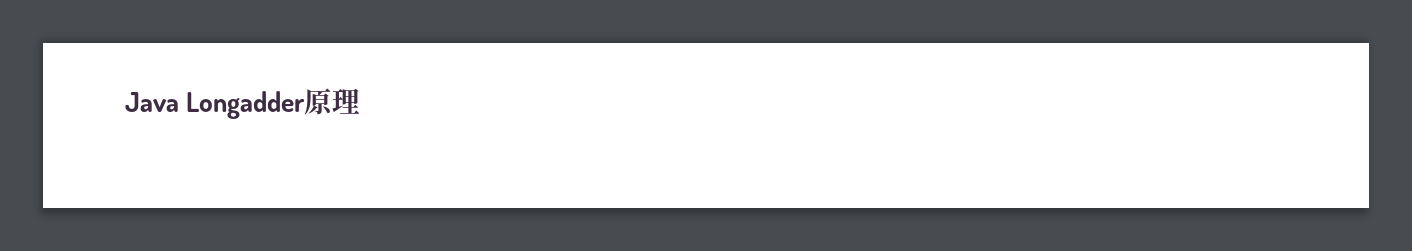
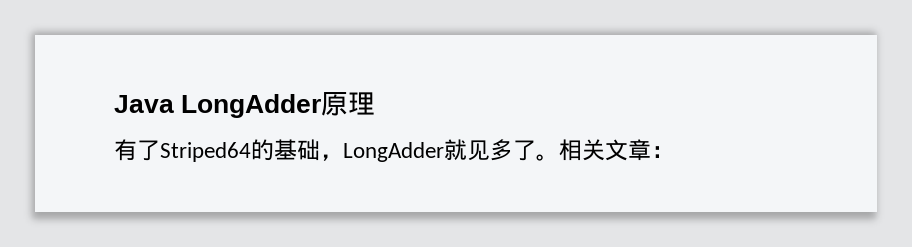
[186,91,306,119] Longadder -> [181,94,322,118] LongAdder
(361, 101) none -> [114,139,674,162] // 有了Striped64的基础，LongAdder就见多了。相关文章：

